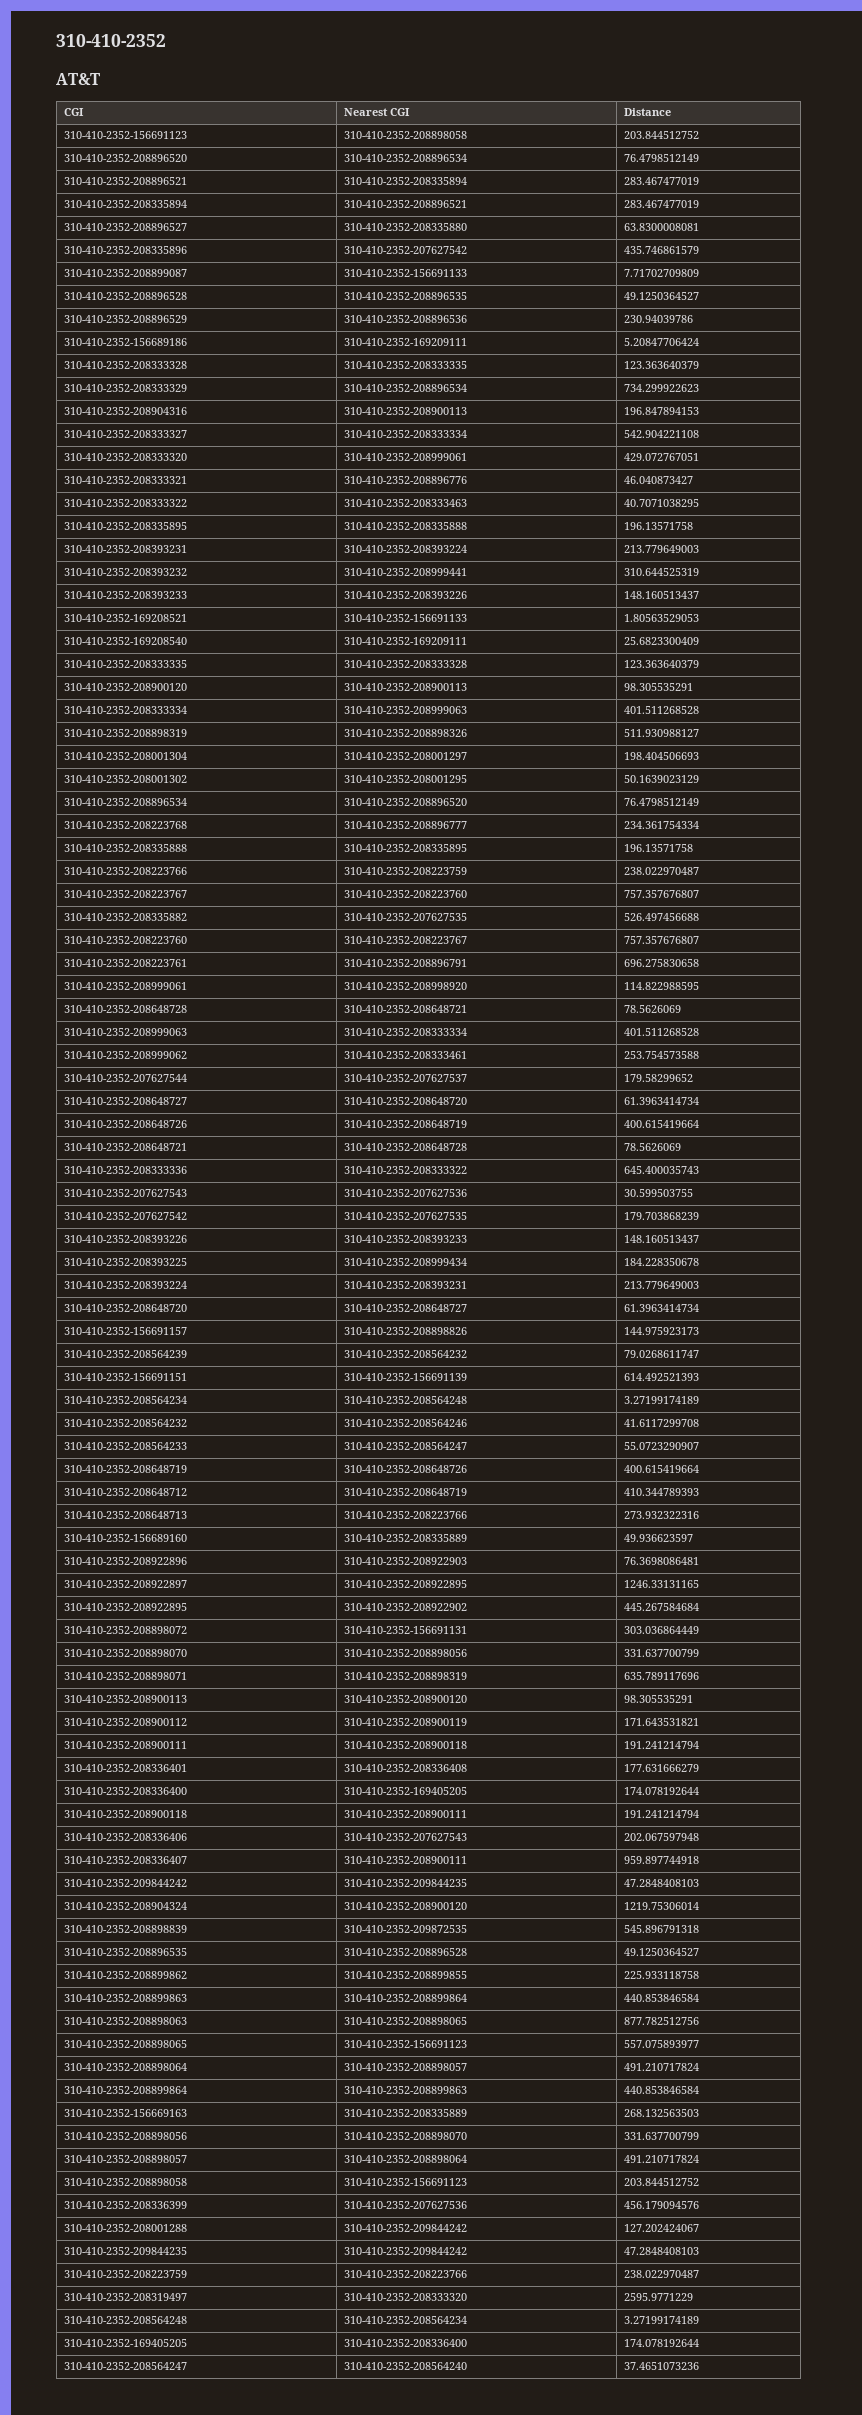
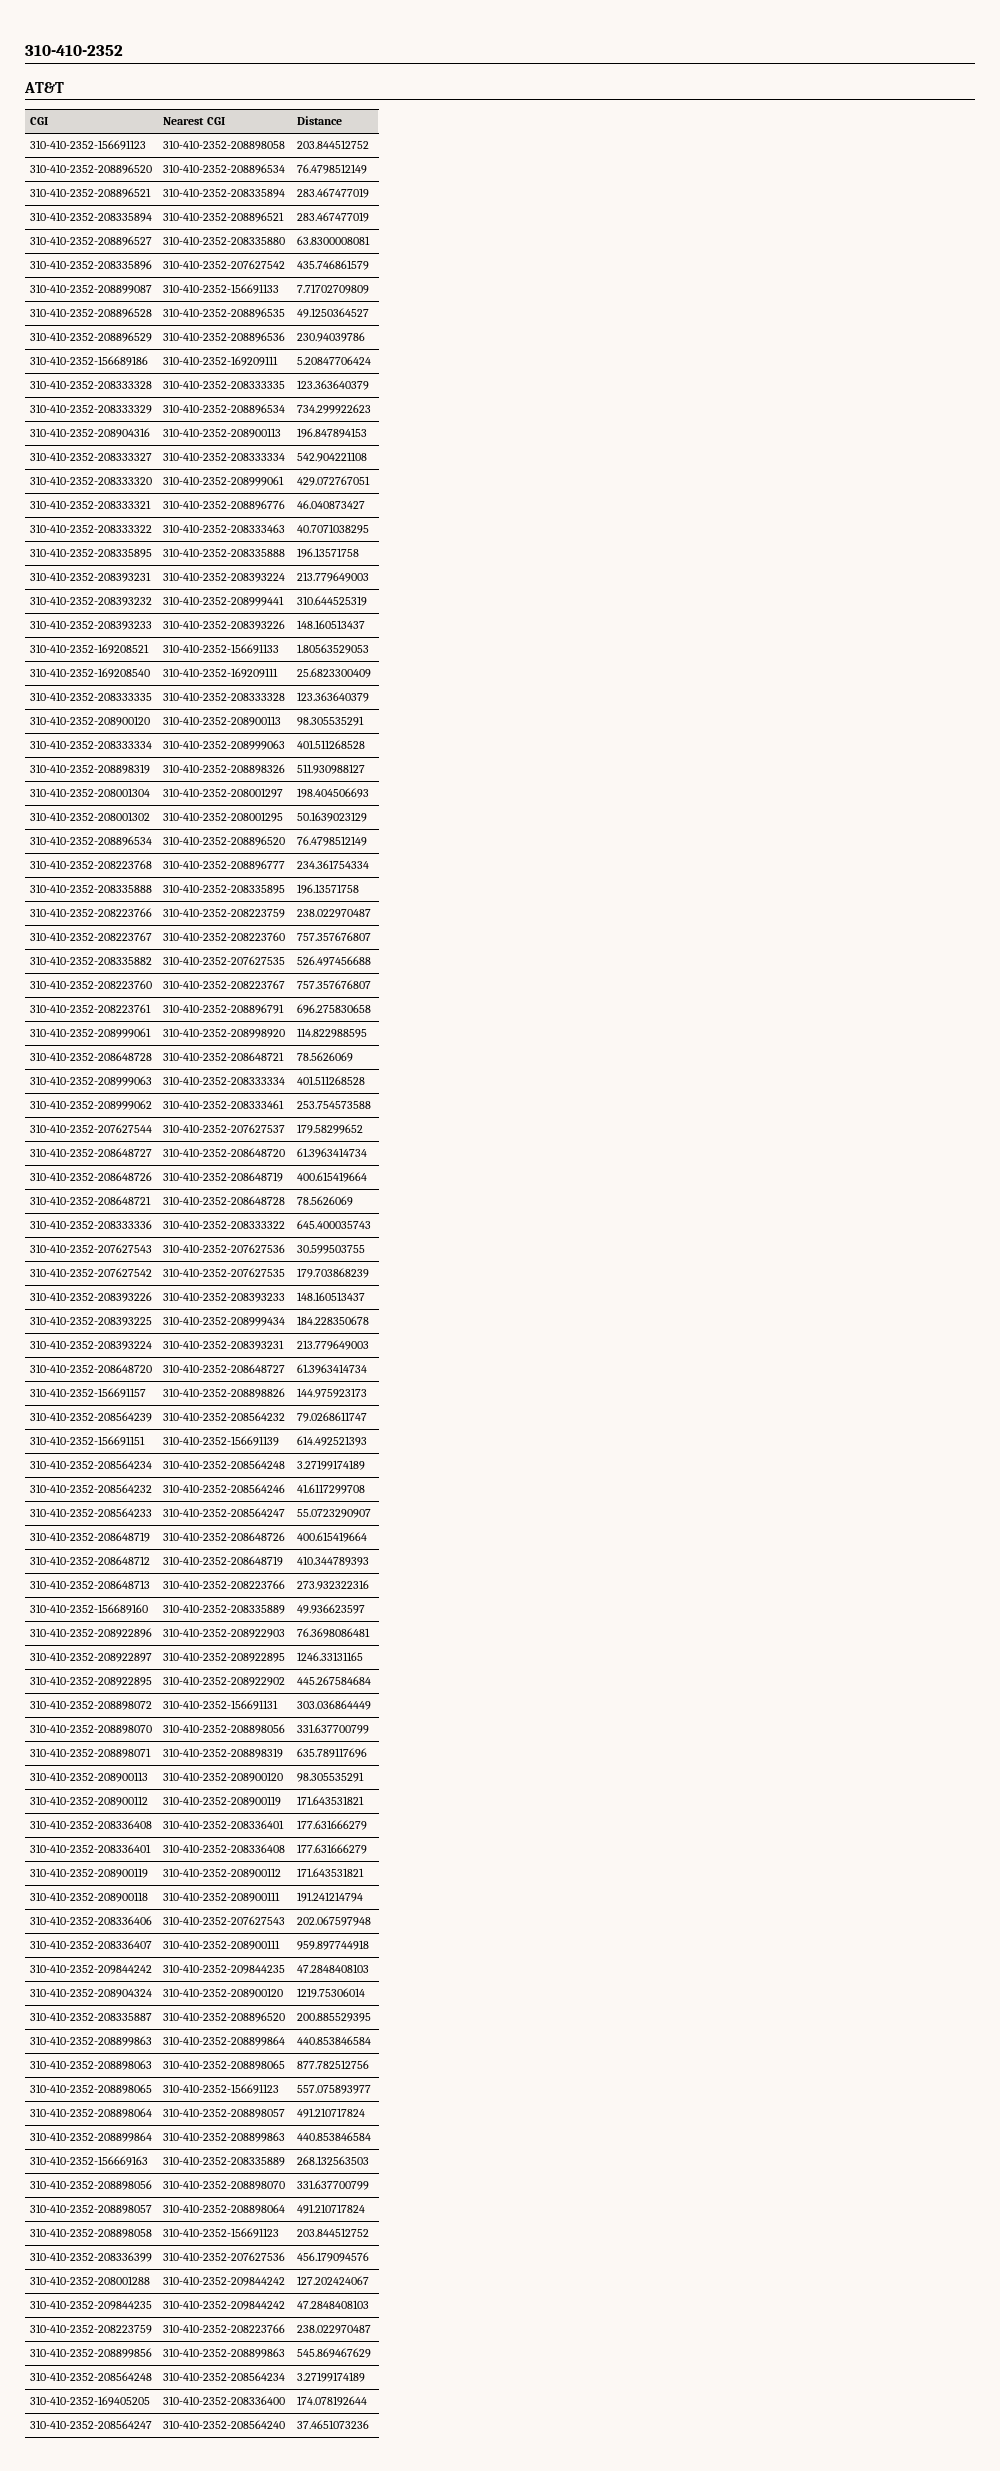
[63,1741,187,1749] [343,1741,467,1749] [623,1741,699,1749] 310-410-2352-208900111 | 310-410-2352-208900118 | 191.241214794 -> [30,1820,153,1829] [163,1820,285,1829] [297,1820,368,1830] 310-410-2352-208336408 | 310-410-2352-208336401 | 177.631666279
[63,1787,187,1795] [343,1787,467,1795] [623,1787,699,1795] 310-410-2352-208336400 | 310-410-2352-169405205 | 174.078192644 -> [30,1868,149,1878] [163,1868,282,1878] [297,1868,365,1877] 310-410-2352-208900119 | 310-410-2352-208900112 | 171.643531821
[63,1925,187,1933] [343,1925,467,1933] [623,1925,699,1933] [63,1948,187,1956] [343,1948,467,1956] [623,1948,699,1956] [63,1971,187,1979] [343,1971,467,1979] [623,1971,699,1979] 310-410-2352-208898839 | 310-410-2352-209872535 | 545.896791318 // 310-410-2352-208896535 | 310-410-2352-208896528 | 49.1250364527 // 310-410-2352-208899862 | 310-410-2352-208899855 | 225.933118758 -> [30,2012,153,2021] [163,2012,286,2022] [297,2013,372,2022] 310-410-2352-208335887 | 310-410-2352-208896520 | 200.885529395
[63,2293,187,2301] [343,2293,467,2301] [623,2293,693,2301] 310-410-2352-208319497 | 310-410-2352-208333320 | 2595.9771229 -> [30,2348,153,2358] [163,2348,286,2358] [297,2348,372,2358] 310-410-2352-208899856 | 310-410-2352-208899863 | 545.869467629

